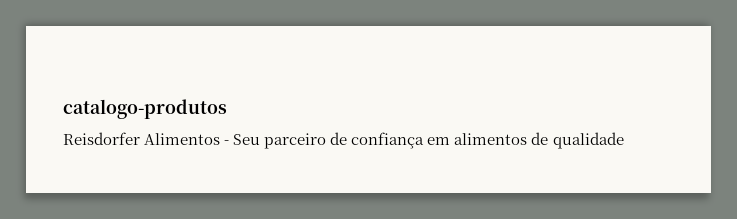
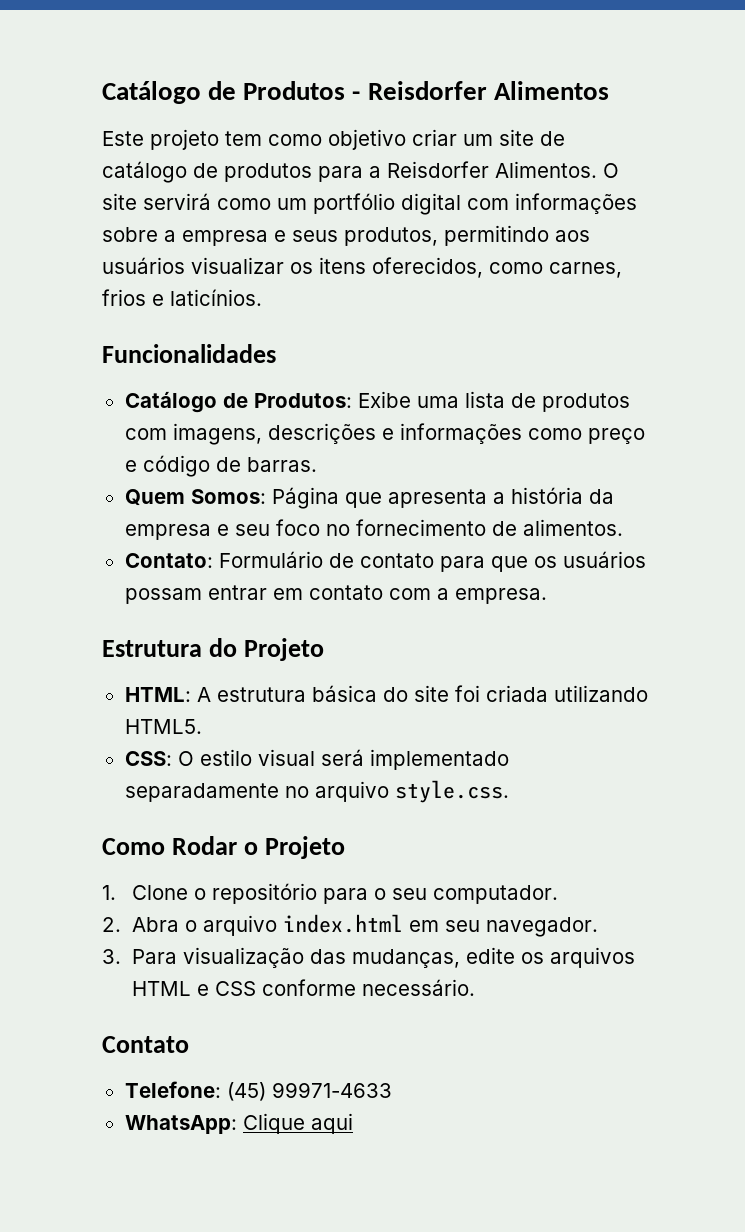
[63,99,227,119] [63,132,624,149] catalogo-produtos // Reisdorfer Alimentos - Seu parceiro de confiança em alimentos de qualidade -> [102,81,609,104] [102,129,565,150] [102,161,619,183] [102,193,637,215] [102,225,590,246] [102,257,622,278] [102,289,262,306] [102,344,276,363] [124,391,630,413] [124,423,645,445] [124,455,317,477] [124,487,614,509] [124,519,623,540] [124,551,646,572] [124,585,547,604] [102,638,324,661] [124,685,648,702] [124,719,202,734] [124,749,509,770] [124,780,509,803] [102,836,345,859] [102,883,558,904] [102,914,598,937] [102,947,635,968] [131,979,475,996] [102,1036,189,1053] [124,1081,392,1101] [124,1113,353,1134] Catálogo de Produtos - Reisdorfer Alimentos // Este projeto tem como objetivo criar um site de catálogo de produtos para a Reisdorfer Alimentos. O site servirá como um portfólio digital com informações sobre a empresa e seus produtos, permitindo aos usuários visualizar os itens oferecidos, como carnes, frios e laticínios. // Funcionalidades // Catálogo de Produtos: Exibe uma lista de produtos com imagens, descrições e informações como preço e código de barras. // Quem Somos: Página que apresenta a história da empresa e seu foco no fornecimento de alimentos. // Contato: Formulário de contato para que os usuários possam entrar em contato com a empresa. // Estrutura do Projeto // HTML: A estrutura básica do site foi criada utilizando HTML5. // CSS: O estilo visual será implementado separadamente no arquivo style.css. // Como Rodar o Projeto // 1. Clone o repositório para o seu computador. // 2. Abra o arquivo index.html em seu navegador. // 3. Para visualização das mudanças, edite os arquivos HTML e CSS conforme necessário. // Contato // Telefone: (45) 99971-4633 // WhatsApp: Clique aqui

